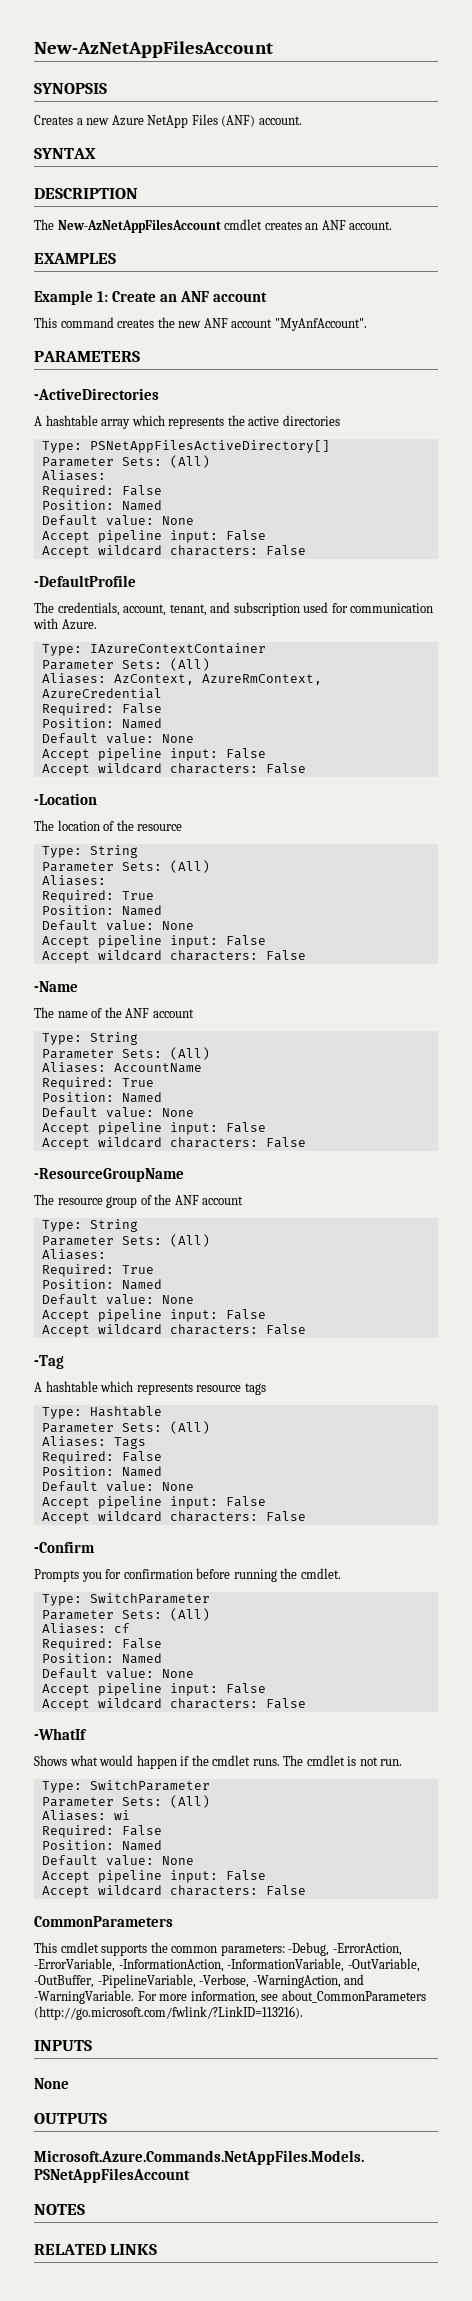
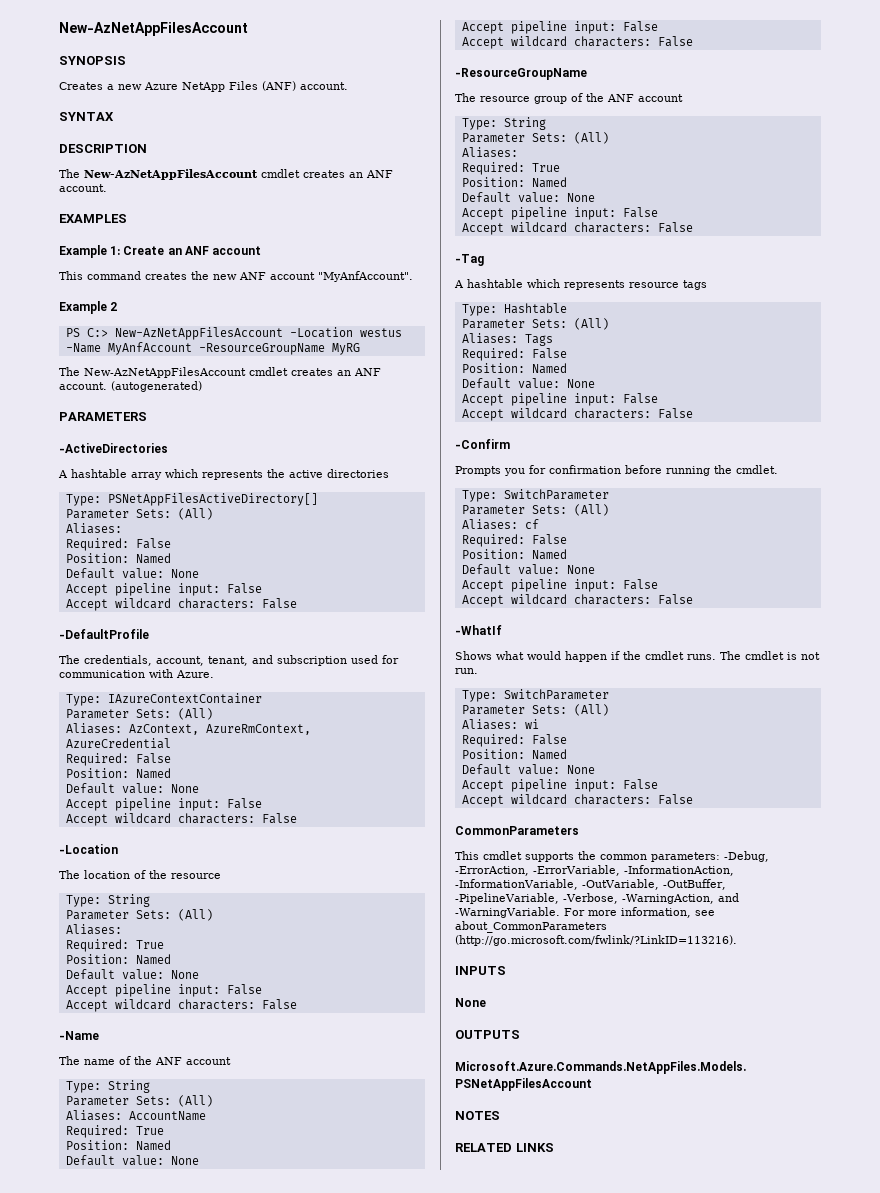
(367, 324) none -> [59,301,118,314] [65,327,402,340] [65,342,360,355] [59,367,381,378] [59,381,202,392] // Example 2 // PS C:> New-AzNetAppFilesAccount -Location westus -Name MyAnfAccount -ResourceGroupName MyRG // The New-AzNetAppFilesAccount cmdlet creates an ANF account. (autogenerated)

